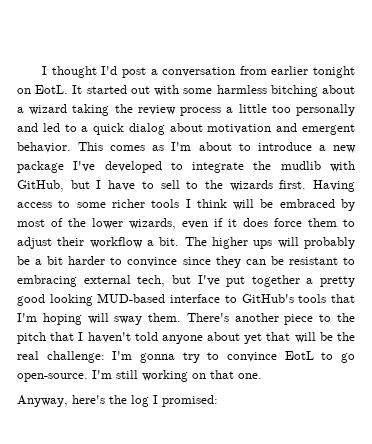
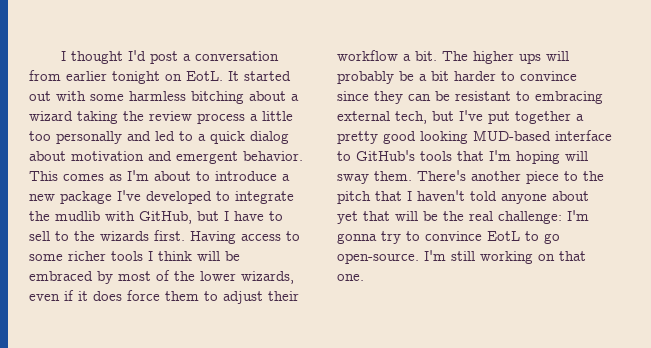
[17,395,218,407] // Anyway, here's the log I promised: -> (364, 277) none

